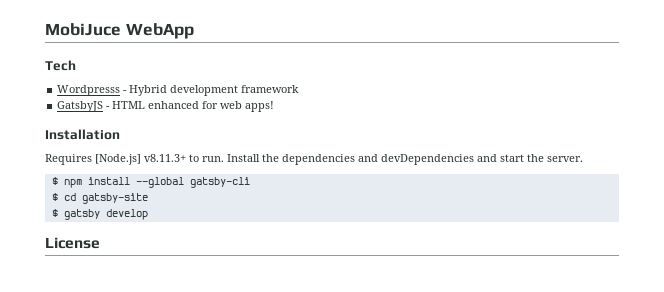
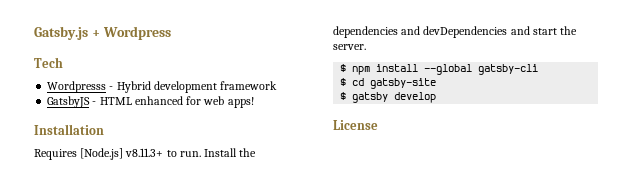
[45,23,194,39] MobiJuce WebApp -> [34,26,171,40] Gatsby.js + Wordpress

